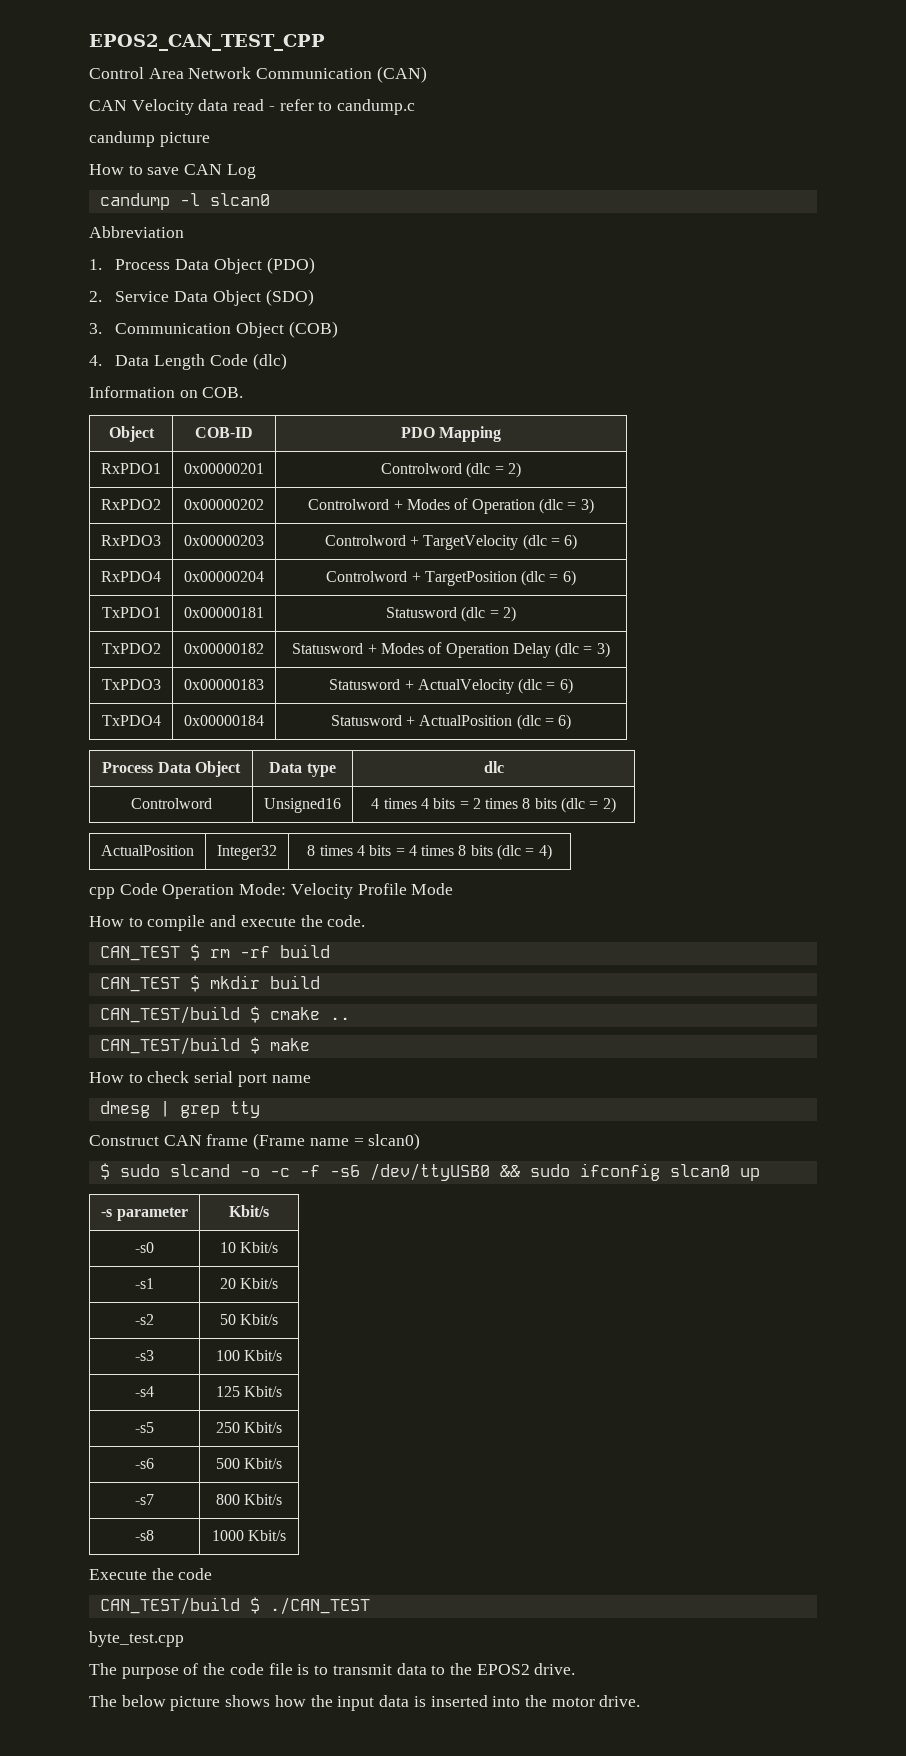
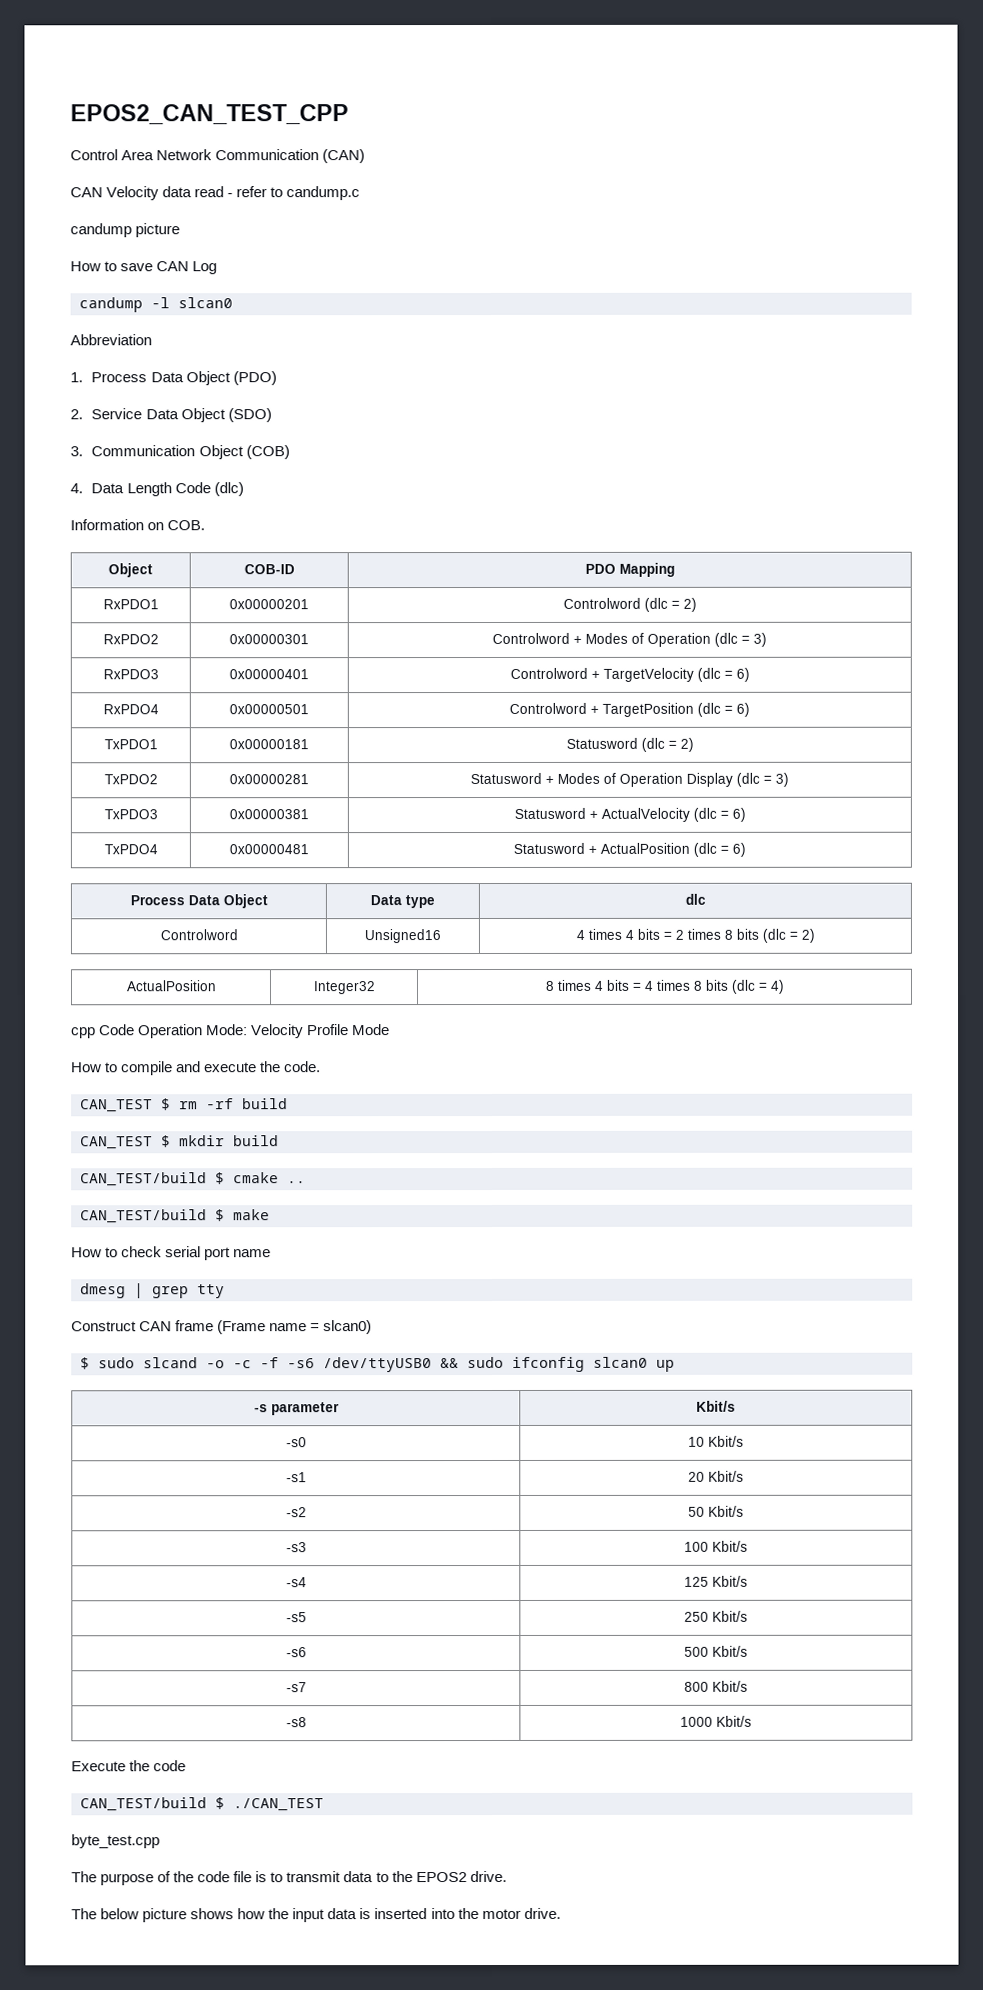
[184,499,264,510] 0x00000202 -> [229,634,309,645] 0x00000301
[184,535,264,546] 0x00000203 -> [229,669,309,680] 0x00000401
[184,571,264,582] 0x00000204 -> [229,704,309,715] 0x00000501
[184,643,264,654] 0x00000182 -> [229,774,309,785] 0x00000281
[512,643,551,658] Delay -> [686,772,733,787] Display
[184,679,264,690] 0x00000183 -> [229,809,309,820] 0x00000381
[184,715,264,726] 0x00000184 -> [229,844,309,855] 0x00000481

